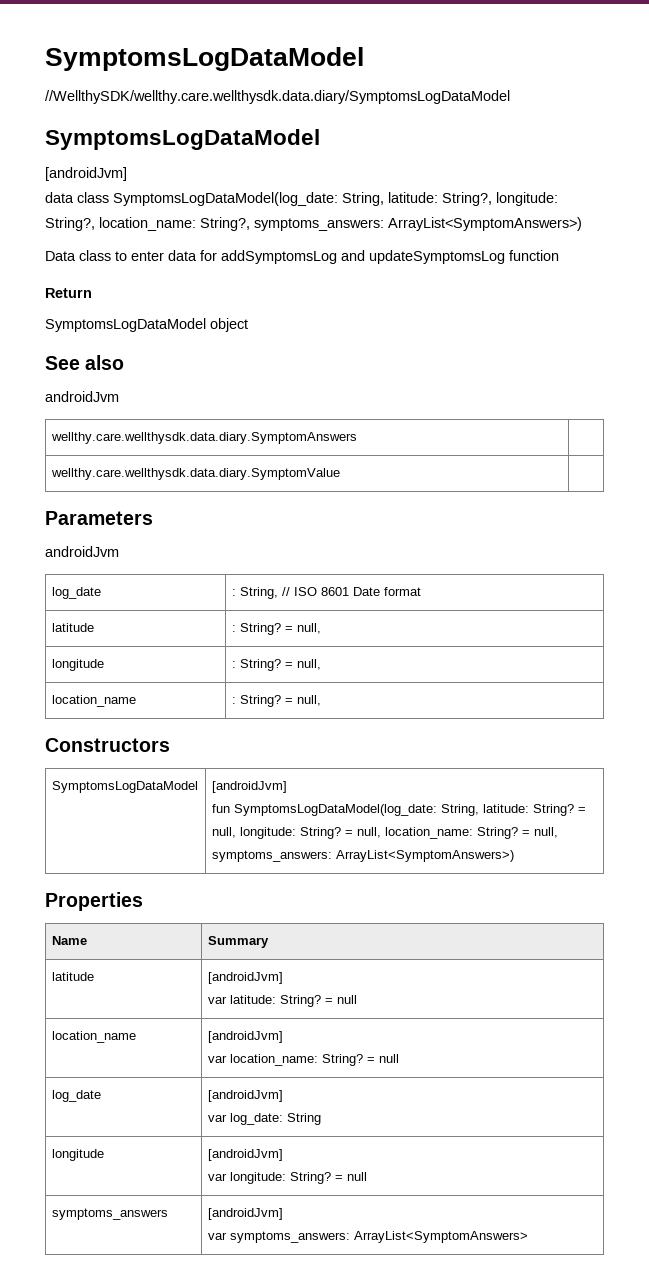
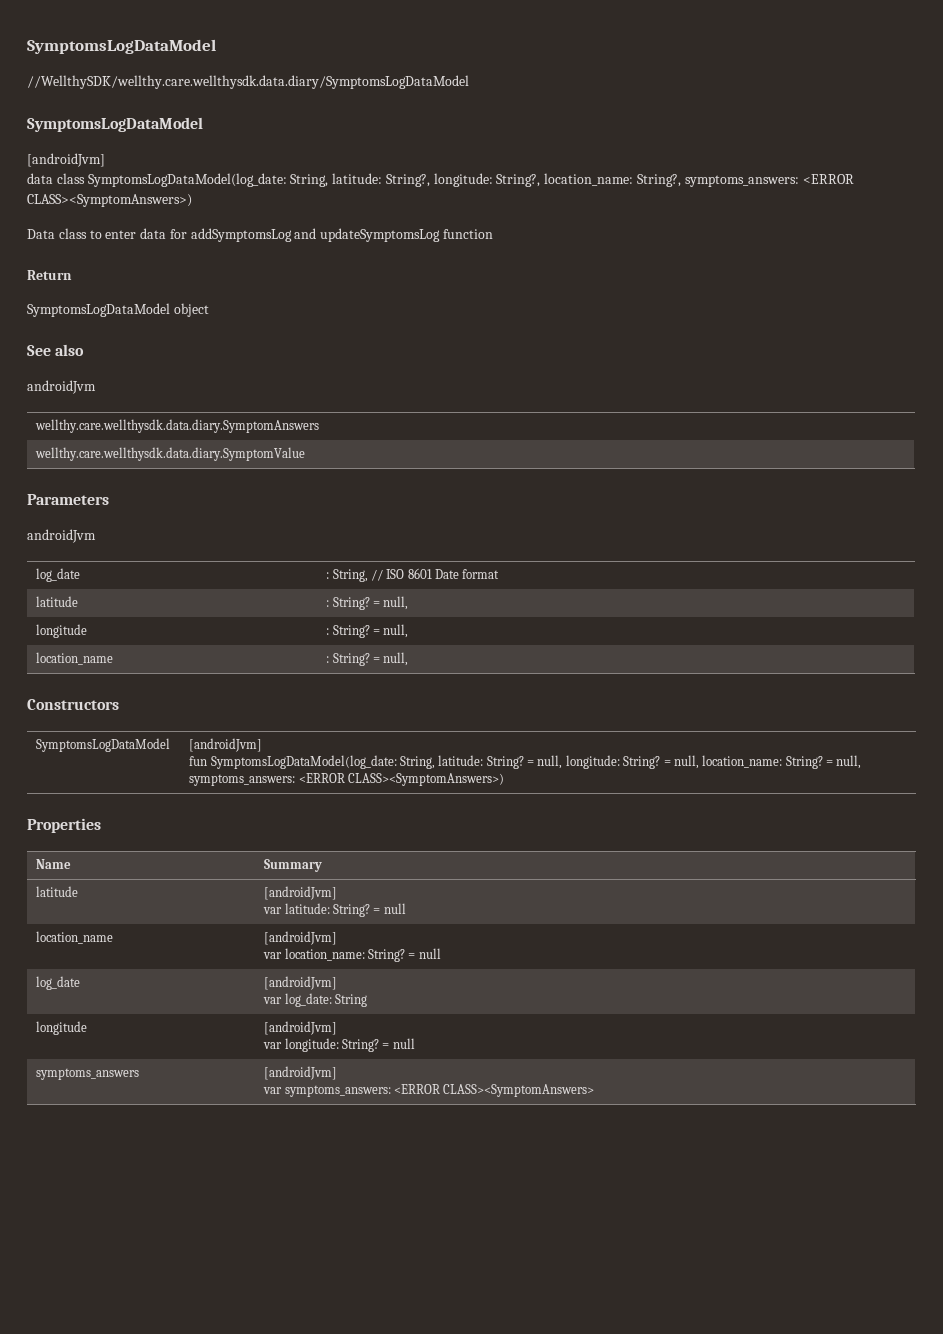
[388,217,582,231] ArrayList<SymptomAnswers>) -> [802,174,854,184] [27,194,192,207] <ERROR CLASS><SymptomAnswers>)
[335,850,514,862] ArrayList<SymptomAnswers>) -> [298,773,504,786] <ERROR CLASS><SymptomAnswers>)
[353,1231,528,1243] ArrayList<SymptomAnswers> -> [393,1084,595,1097] <ERROR CLASS><SymptomAnswers>

